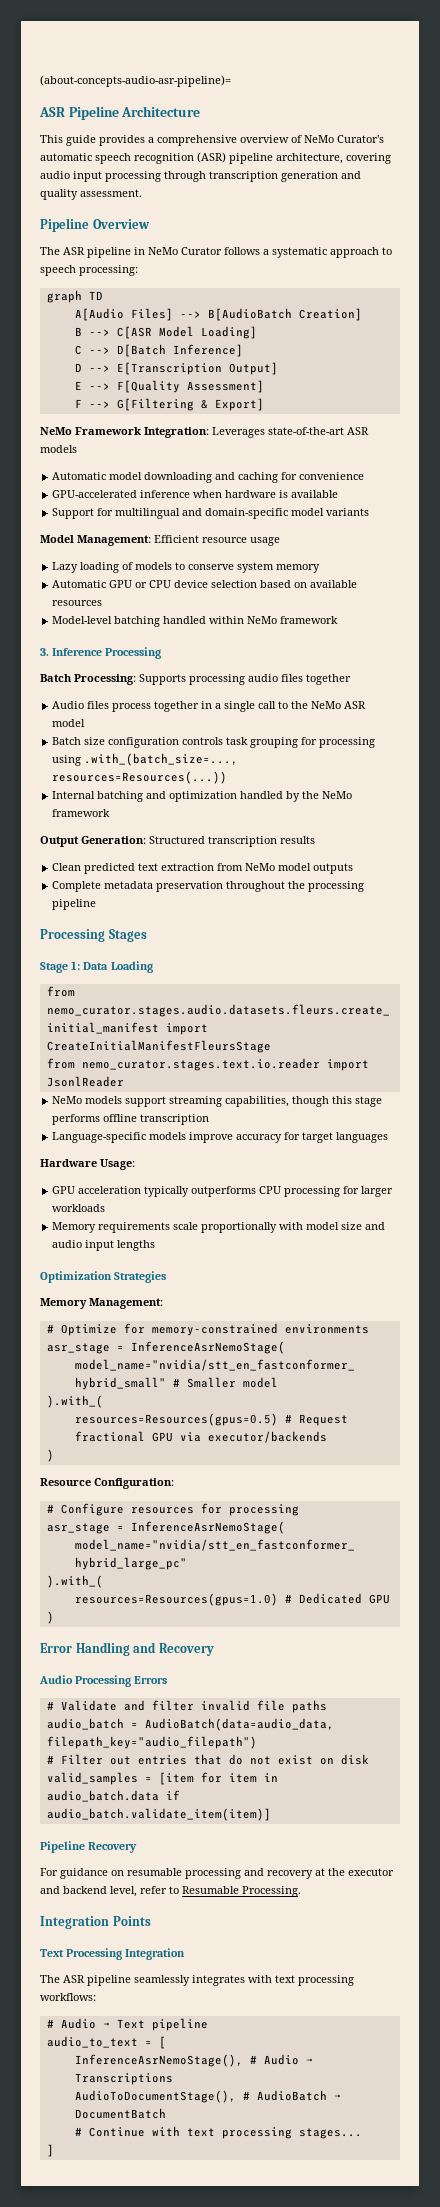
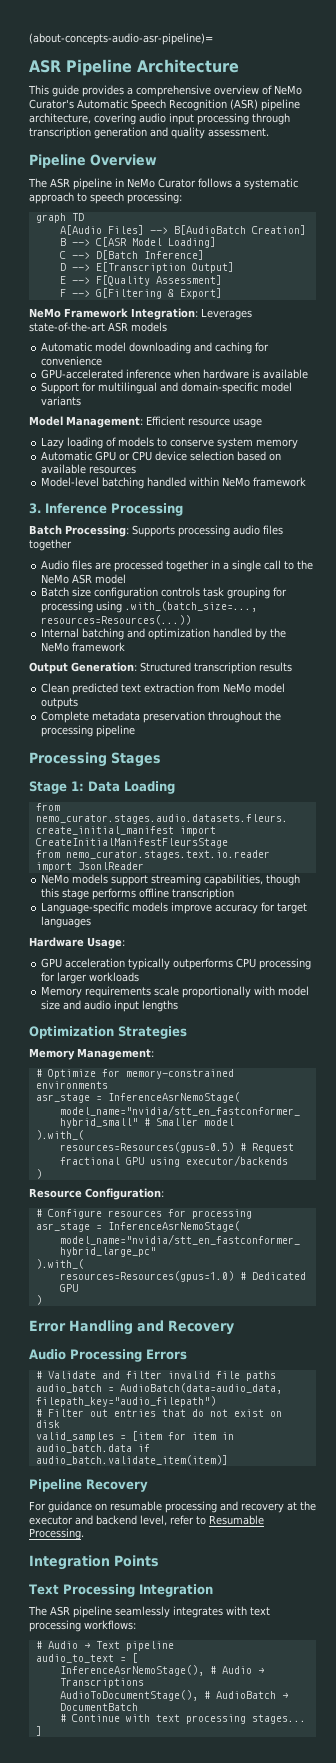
[40,153,194,164] automatic speech recognition -> [77,99,227,111] Automatic Speech Recognition
[112,703,152,712] process -> [95,560,164,572] are processed
[179,1432,201,1442] via -> [149,1157,180,1167] using

